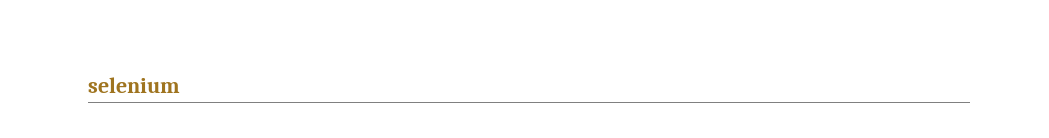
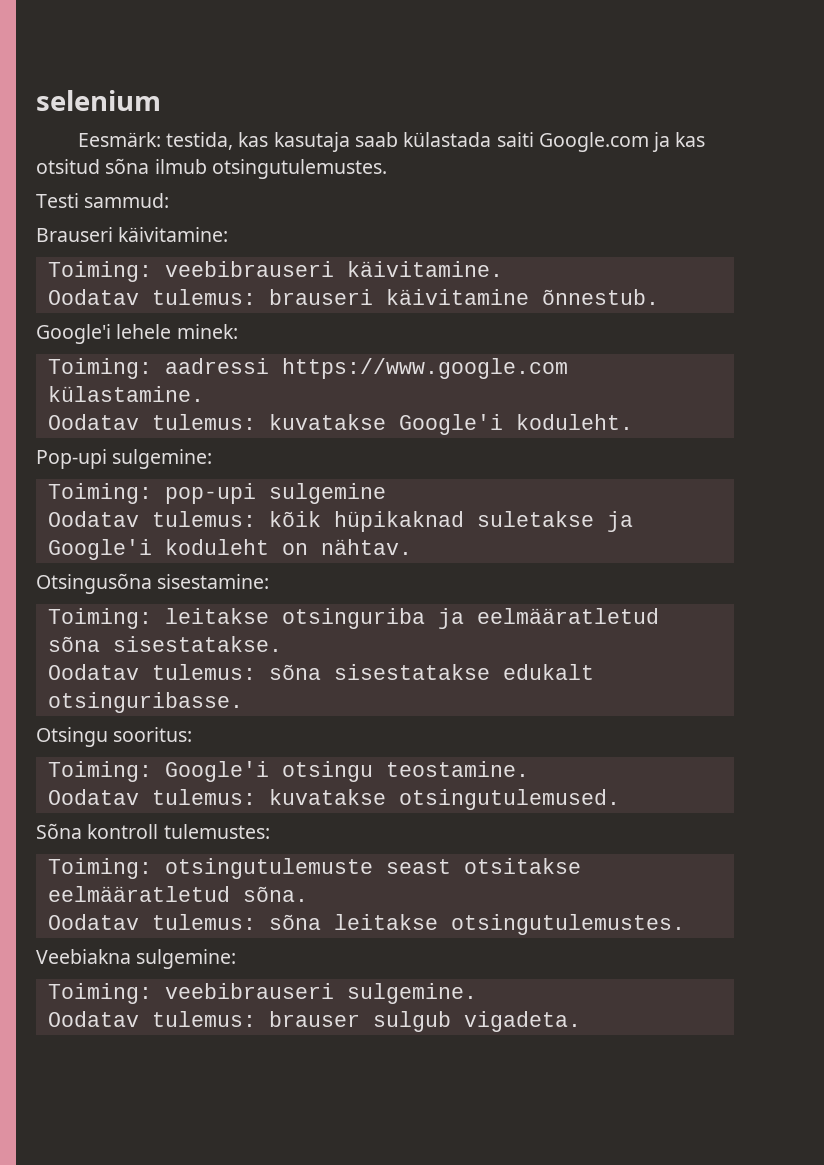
(180, 85) none -> [77,132,706,152] [36,158,387,179] [36,193,170,208] [36,227,229,242] [47,261,503,282] [47,289,659,305] [36,324,238,344] [47,358,568,379] [47,386,204,402] [47,414,633,435] [36,449,213,469] [47,483,386,504] [47,511,633,532] [47,539,412,560] [36,573,270,594] [47,608,659,629] [47,636,282,652] [47,664,594,680] [47,692,243,713] [36,727,193,747] [47,761,529,782] [47,789,620,810] [36,823,270,839] [47,858,581,879] [47,886,308,902] [47,914,685,935] [36,949,237,969] [47,983,477,1004] [47,1011,581,1032] // Eesmärk: testida, kas kasutaja saab külastada saiti Google.com ja kas otsitud sõna ilmub otsingutulemustes. // Testi sammud: // Brauseri käivitamine: // Toiming: veebibrauseri käivitamine. // Oodatav tulemus: brauseri käivitamine õnnestub. // Google'i lehele minek: // Toiming: aadressi https://www.google.com külastamine. // Oodatav tulemus: kuvatakse Google'i koduleht. // Pop-upi sulgemine: // Toiming: pop-upi sulgemine // Oodatav tulemus: kõik hüpikaknad suletakse ja Google'i koduleht on nähtav. // Otsingusõna sisestamine: // Toiming: leitakse otsinguriba ja eelmääratletud sõna sisestatakse. // Oodatav tulemus: sõna sisestatakse edukalt otsinguribasse. // Otsingu sooritus: // Toiming: Google'i otsingu teostamine. // Oodatav tulemus: kuvatakse otsingutulemused. // Sõna kontroll tulemustes: // Toiming: otsingutulemuste seast otsitakse eelmääratletud sõna. // Oodatav tulemus: sõna leitakse otsingutulemustes. // Veebiakna sulgemine: // Toiming: veebibrauseri sulgemine. // Oodatav tulemus: brauser sulgub vigadeta.

